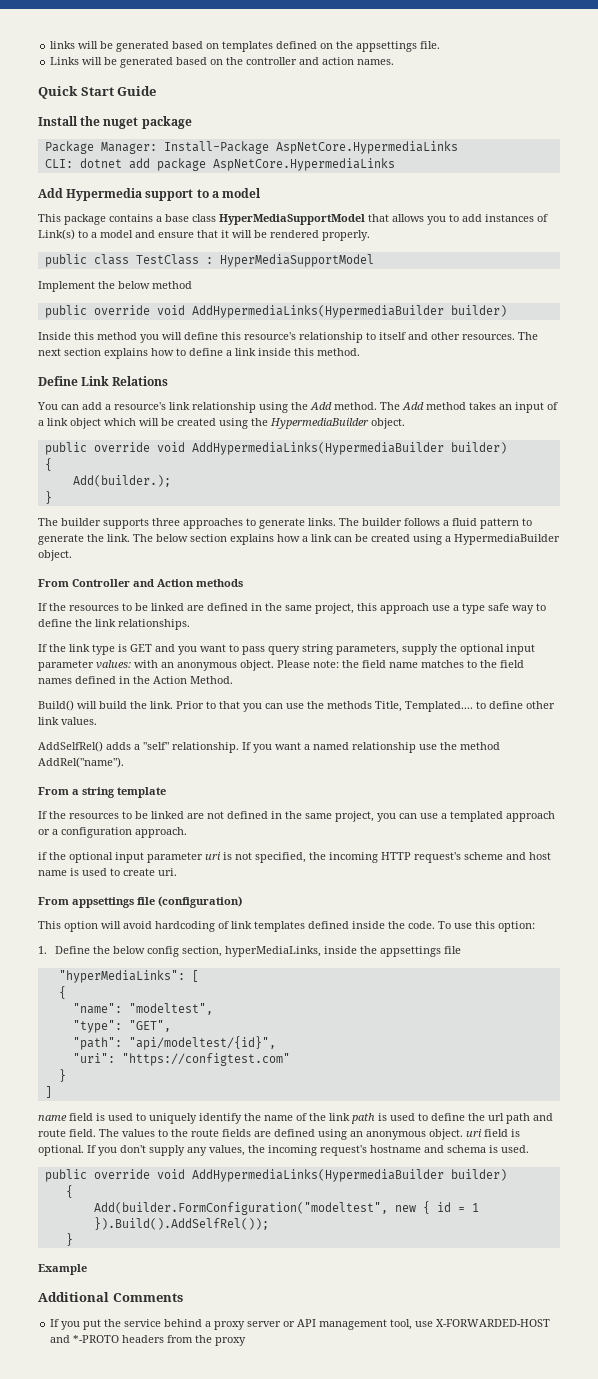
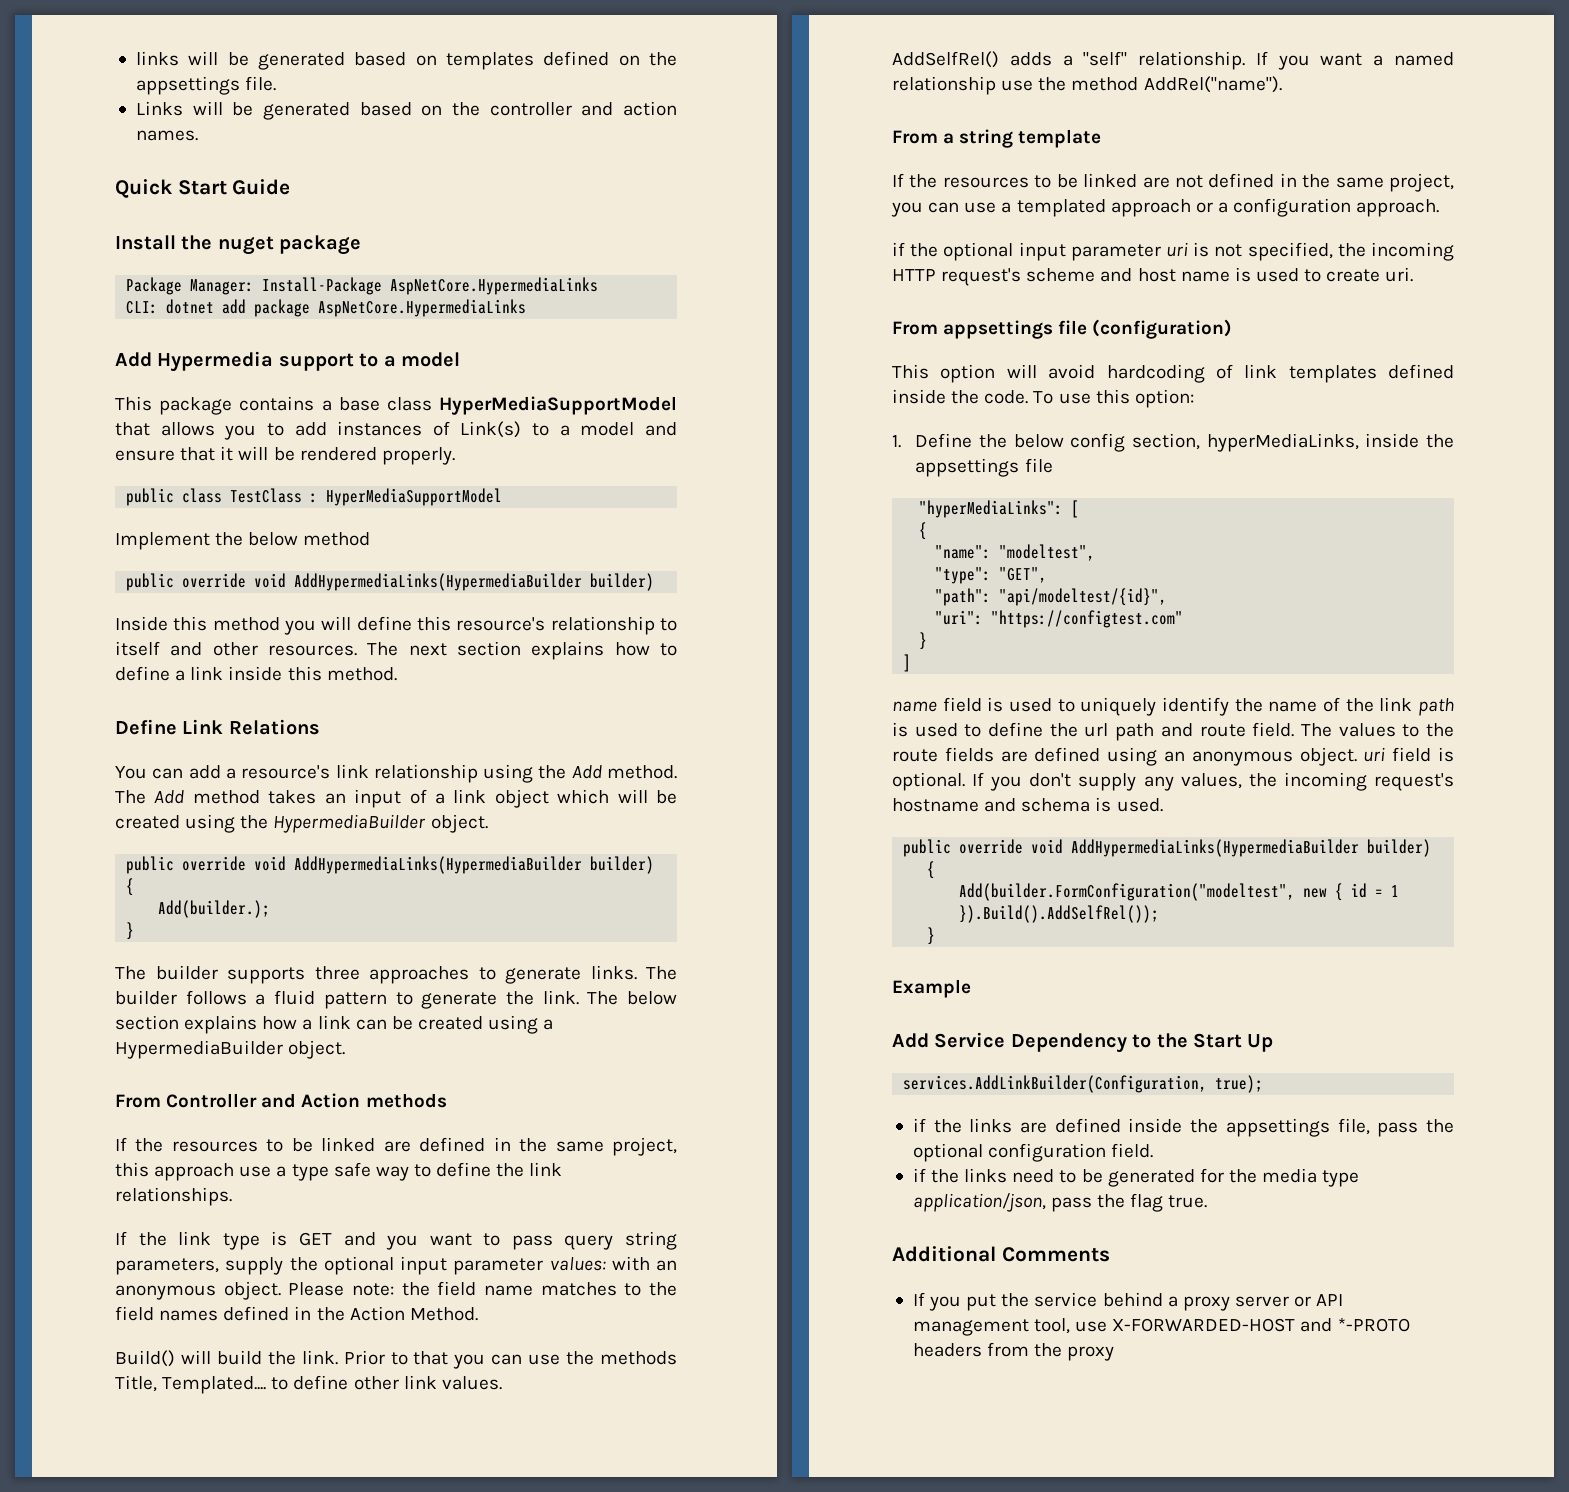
(87, 1269) none -> [892,1032,1274,1053] [903,1075,1264,1093] [912,1118,1455,1137] [912,1143,1154,1162] [912,1168,1360,1187] [912,1193,1208,1212] // Add Service Dependency to the Start Up // services.AddLinkBuilder(Configuration, true); // if the links are defined inside the appsettings file, pass the optional configuration field. // if the links need to be generated for the media type application/json, pass the flag true.

